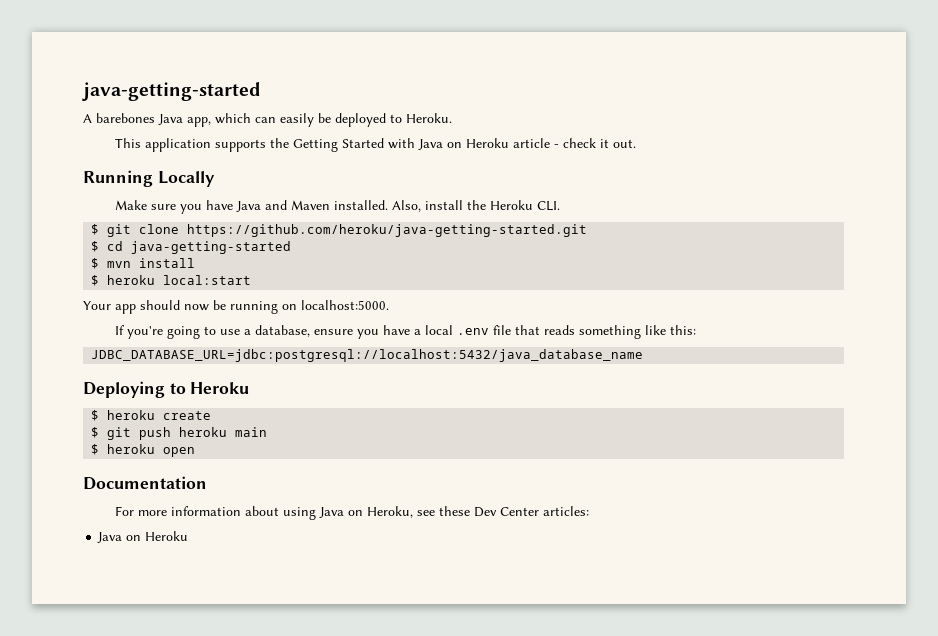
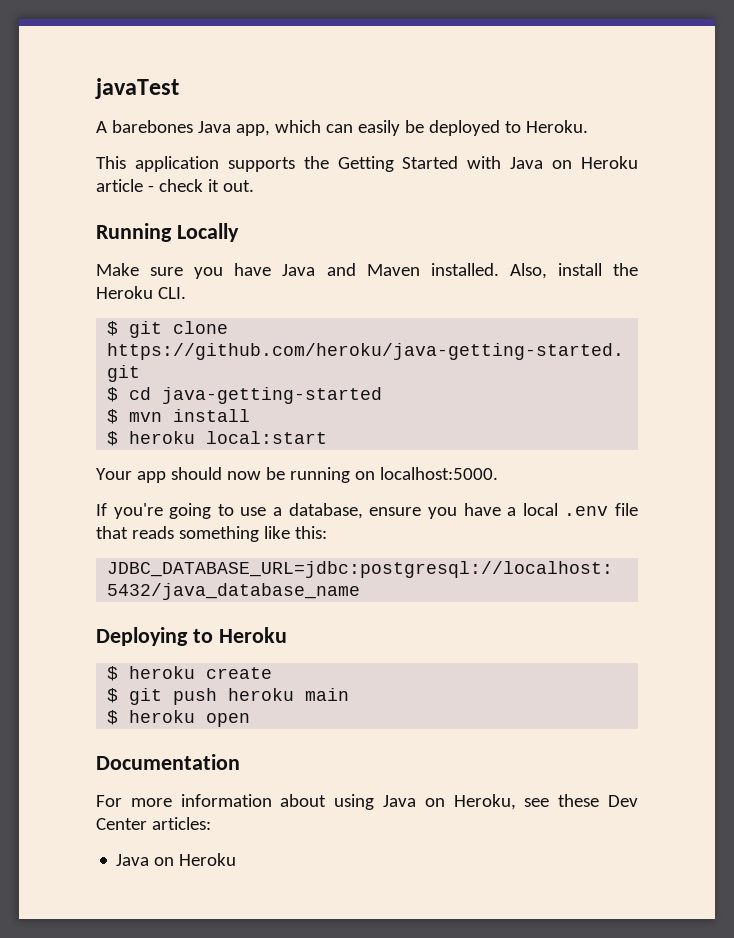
[82,82,261,101] java-getting-started -> [95,78,179,99] javaTest

